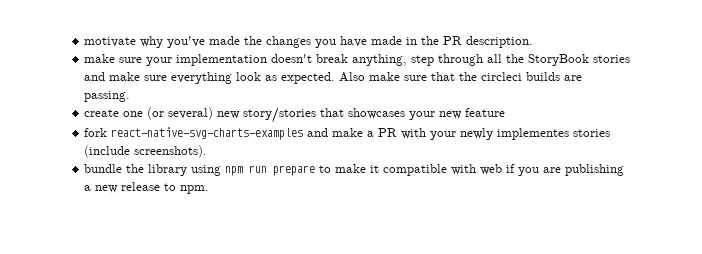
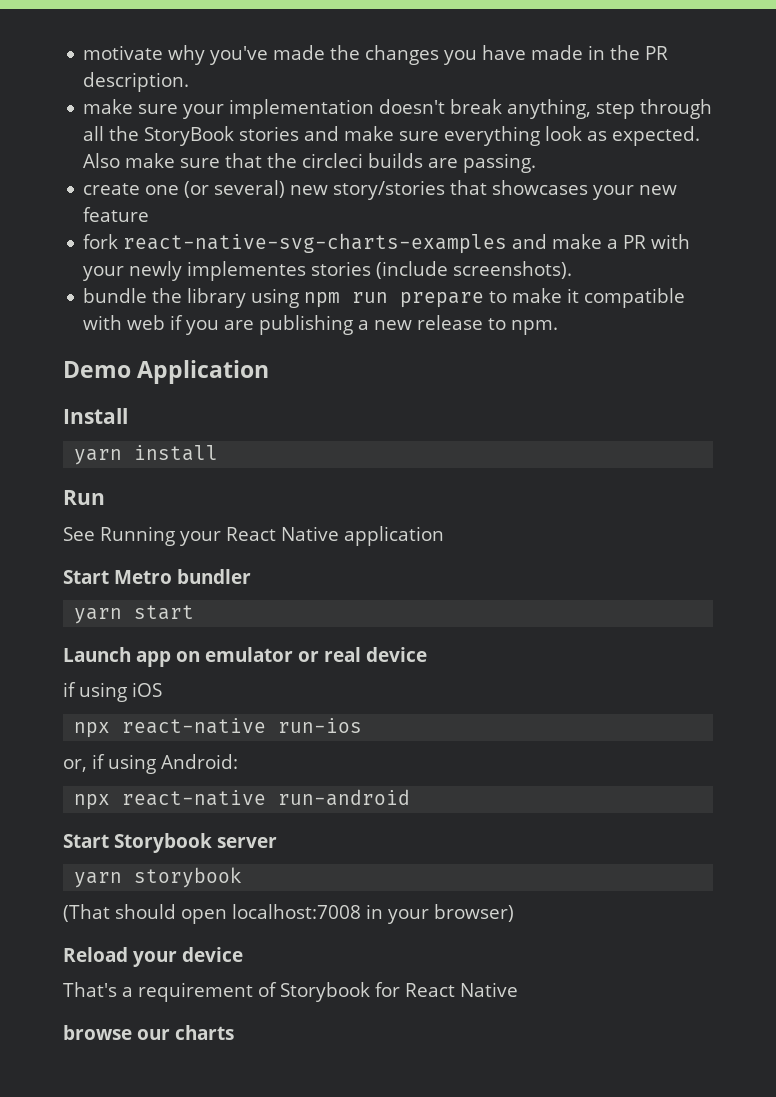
(210, 189) none -> [63,360,270,384] [63,408,128,424] [74,445,219,465] [63,490,105,505] [63,526,444,546] [63,569,251,584] [74,605,195,624] [63,647,427,667] [63,682,162,702] [74,718,363,738] [63,754,238,774] [74,789,411,810] [63,833,277,853] [74,867,243,888] [63,904,514,924] [63,947,243,967] [63,982,518,1002] [63,1025,234,1040] // Demo Application // Install // yarn install // Run // See Running your React Native application // Start Metro bundler // yarn start // Launch app on emulator or real device // if using iOS // npx react-native run-ios // or, if using Android: // npx react-native run-android // Start Storybook server // yarn storybook // (That should open localhost:7008 in your browser) // Reload your device // That's a requirement of Storybook for React Native // browse our charts

